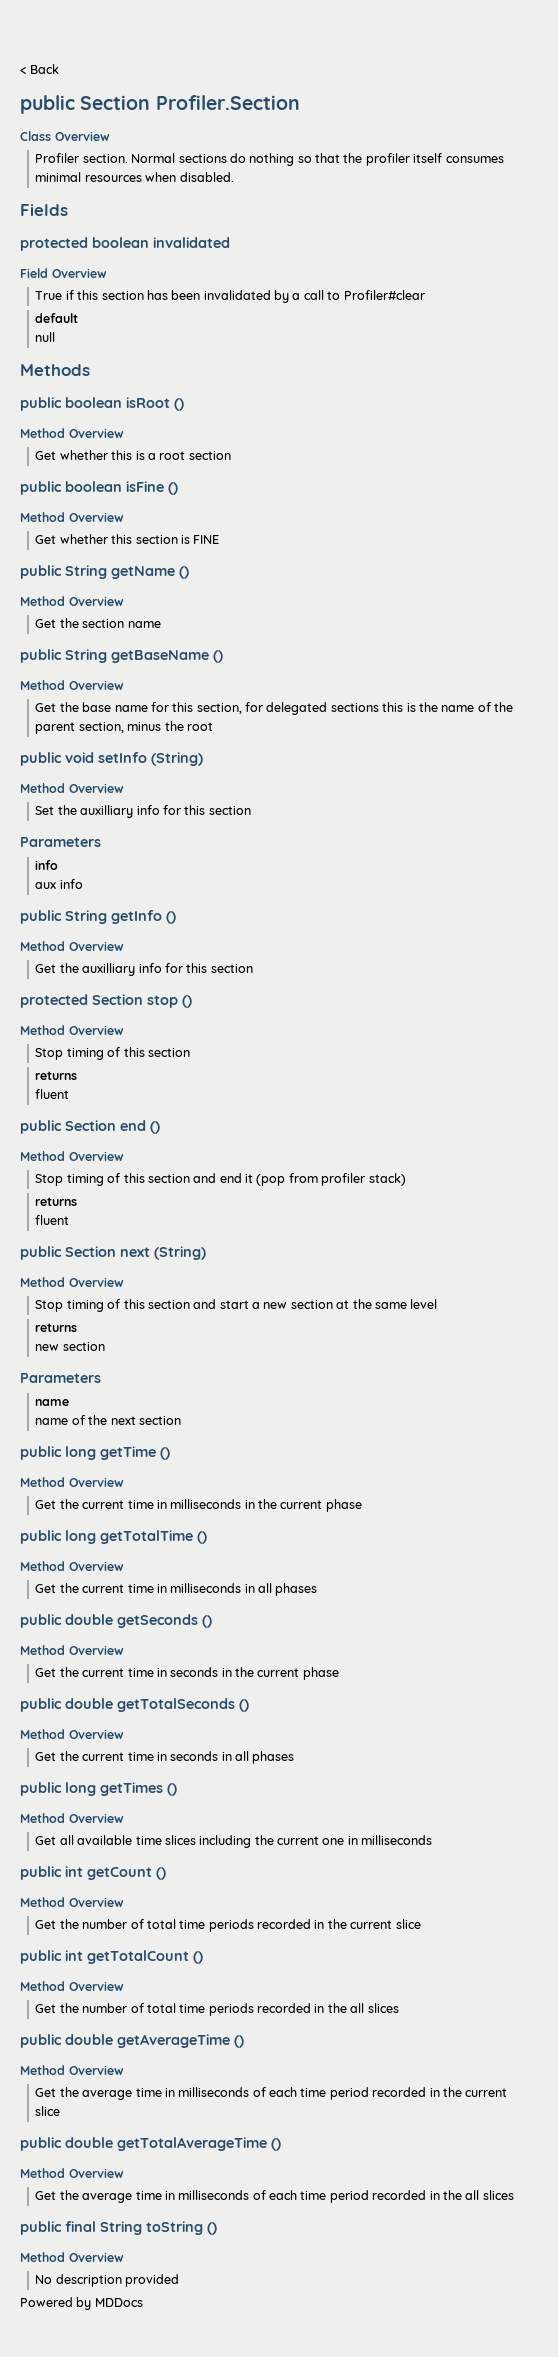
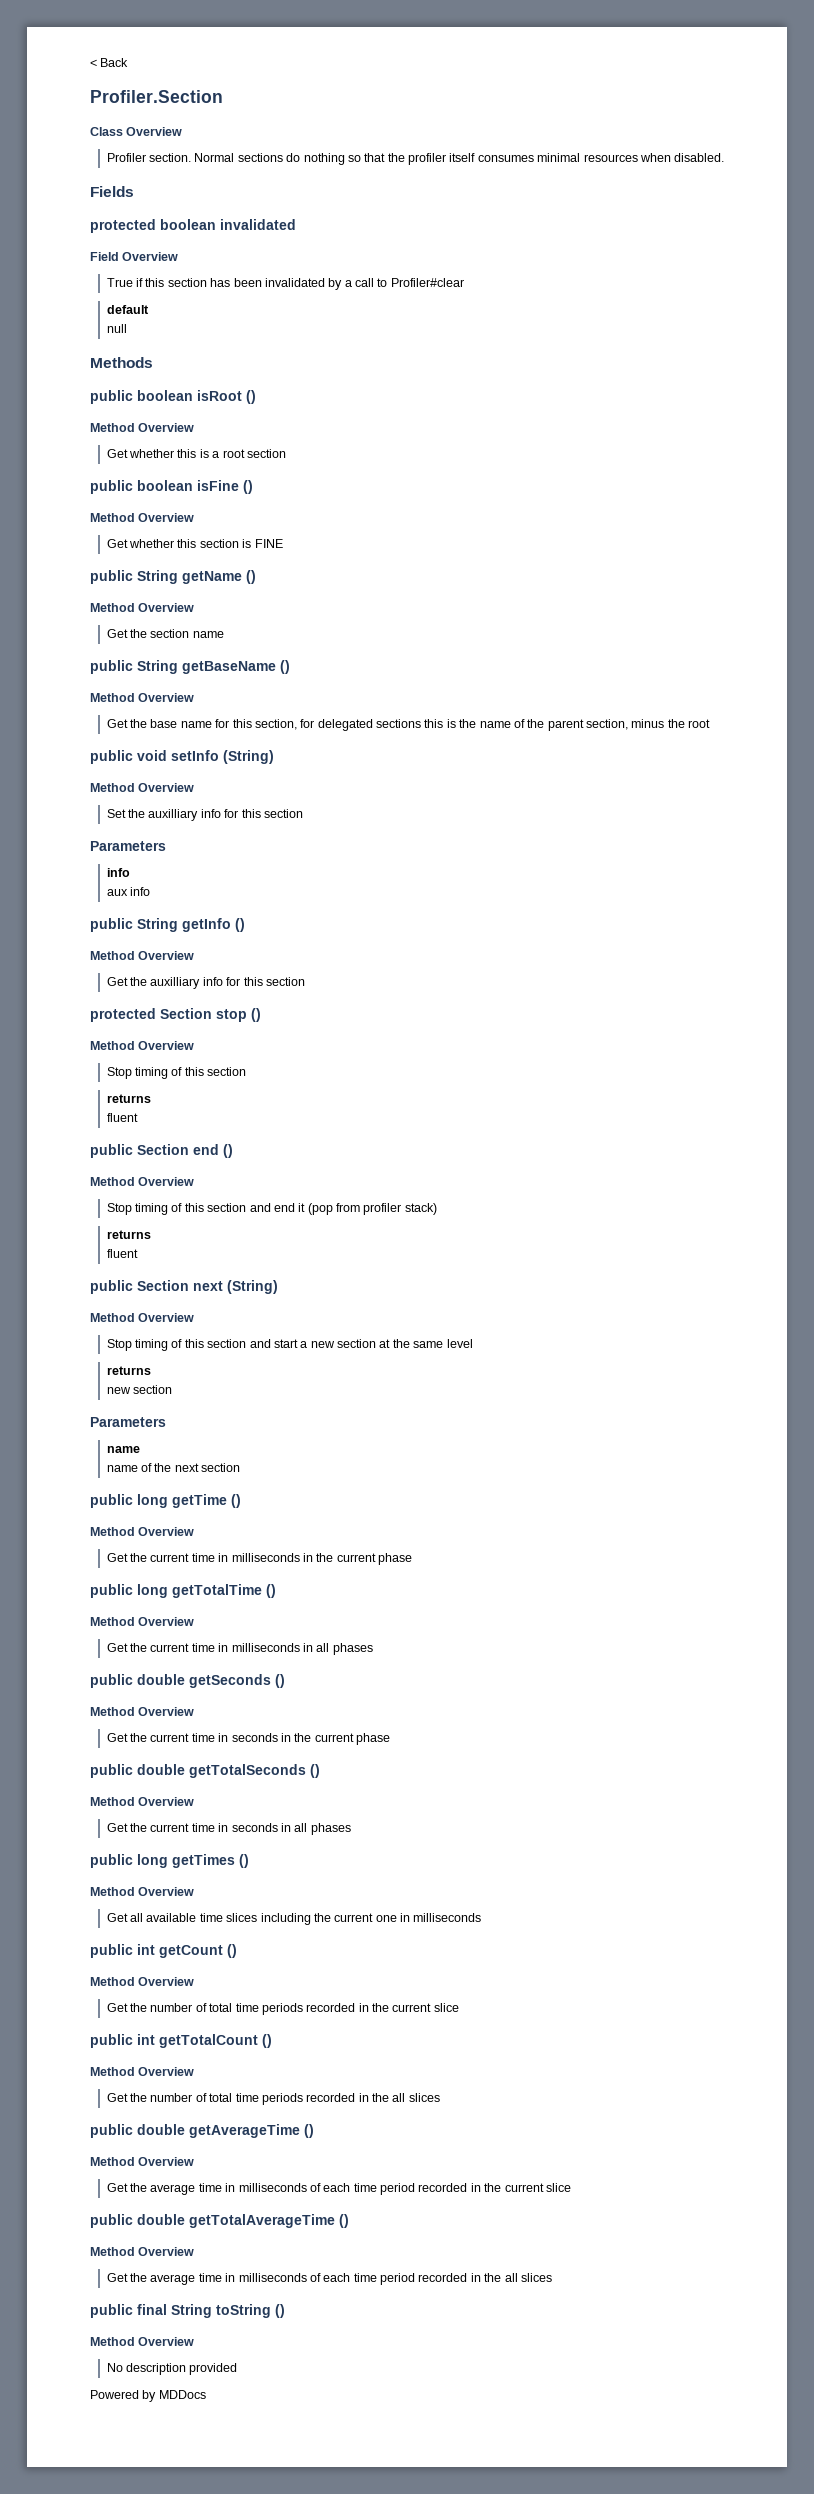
[20,95,151,114] public Section -> (129, 62) none

